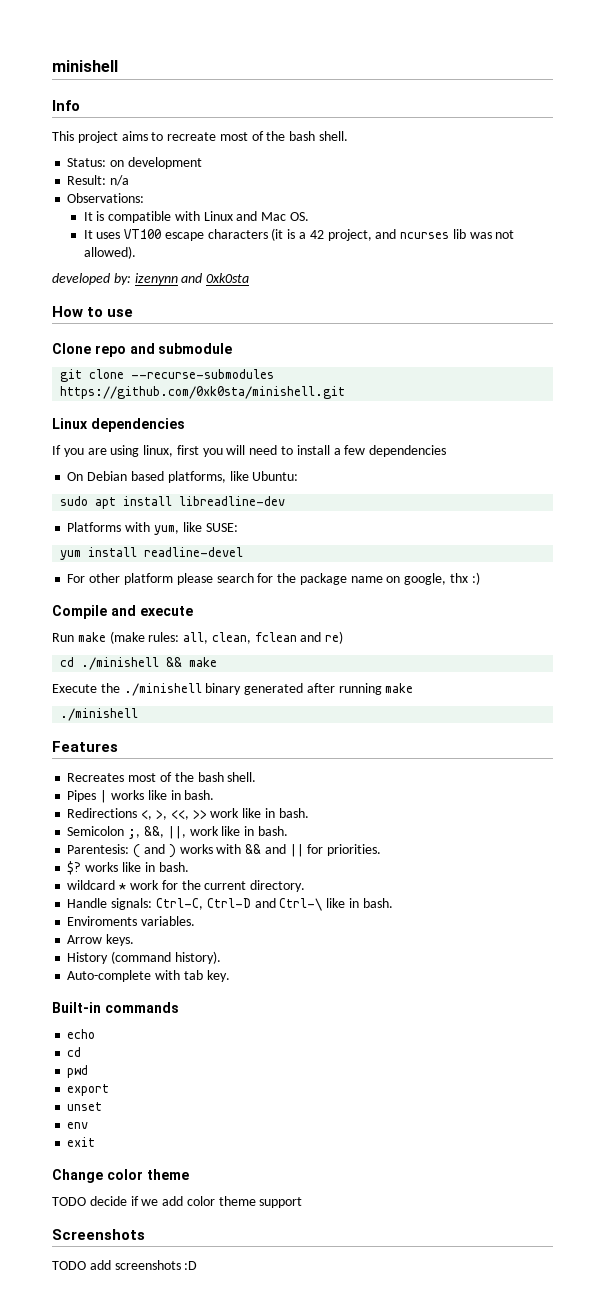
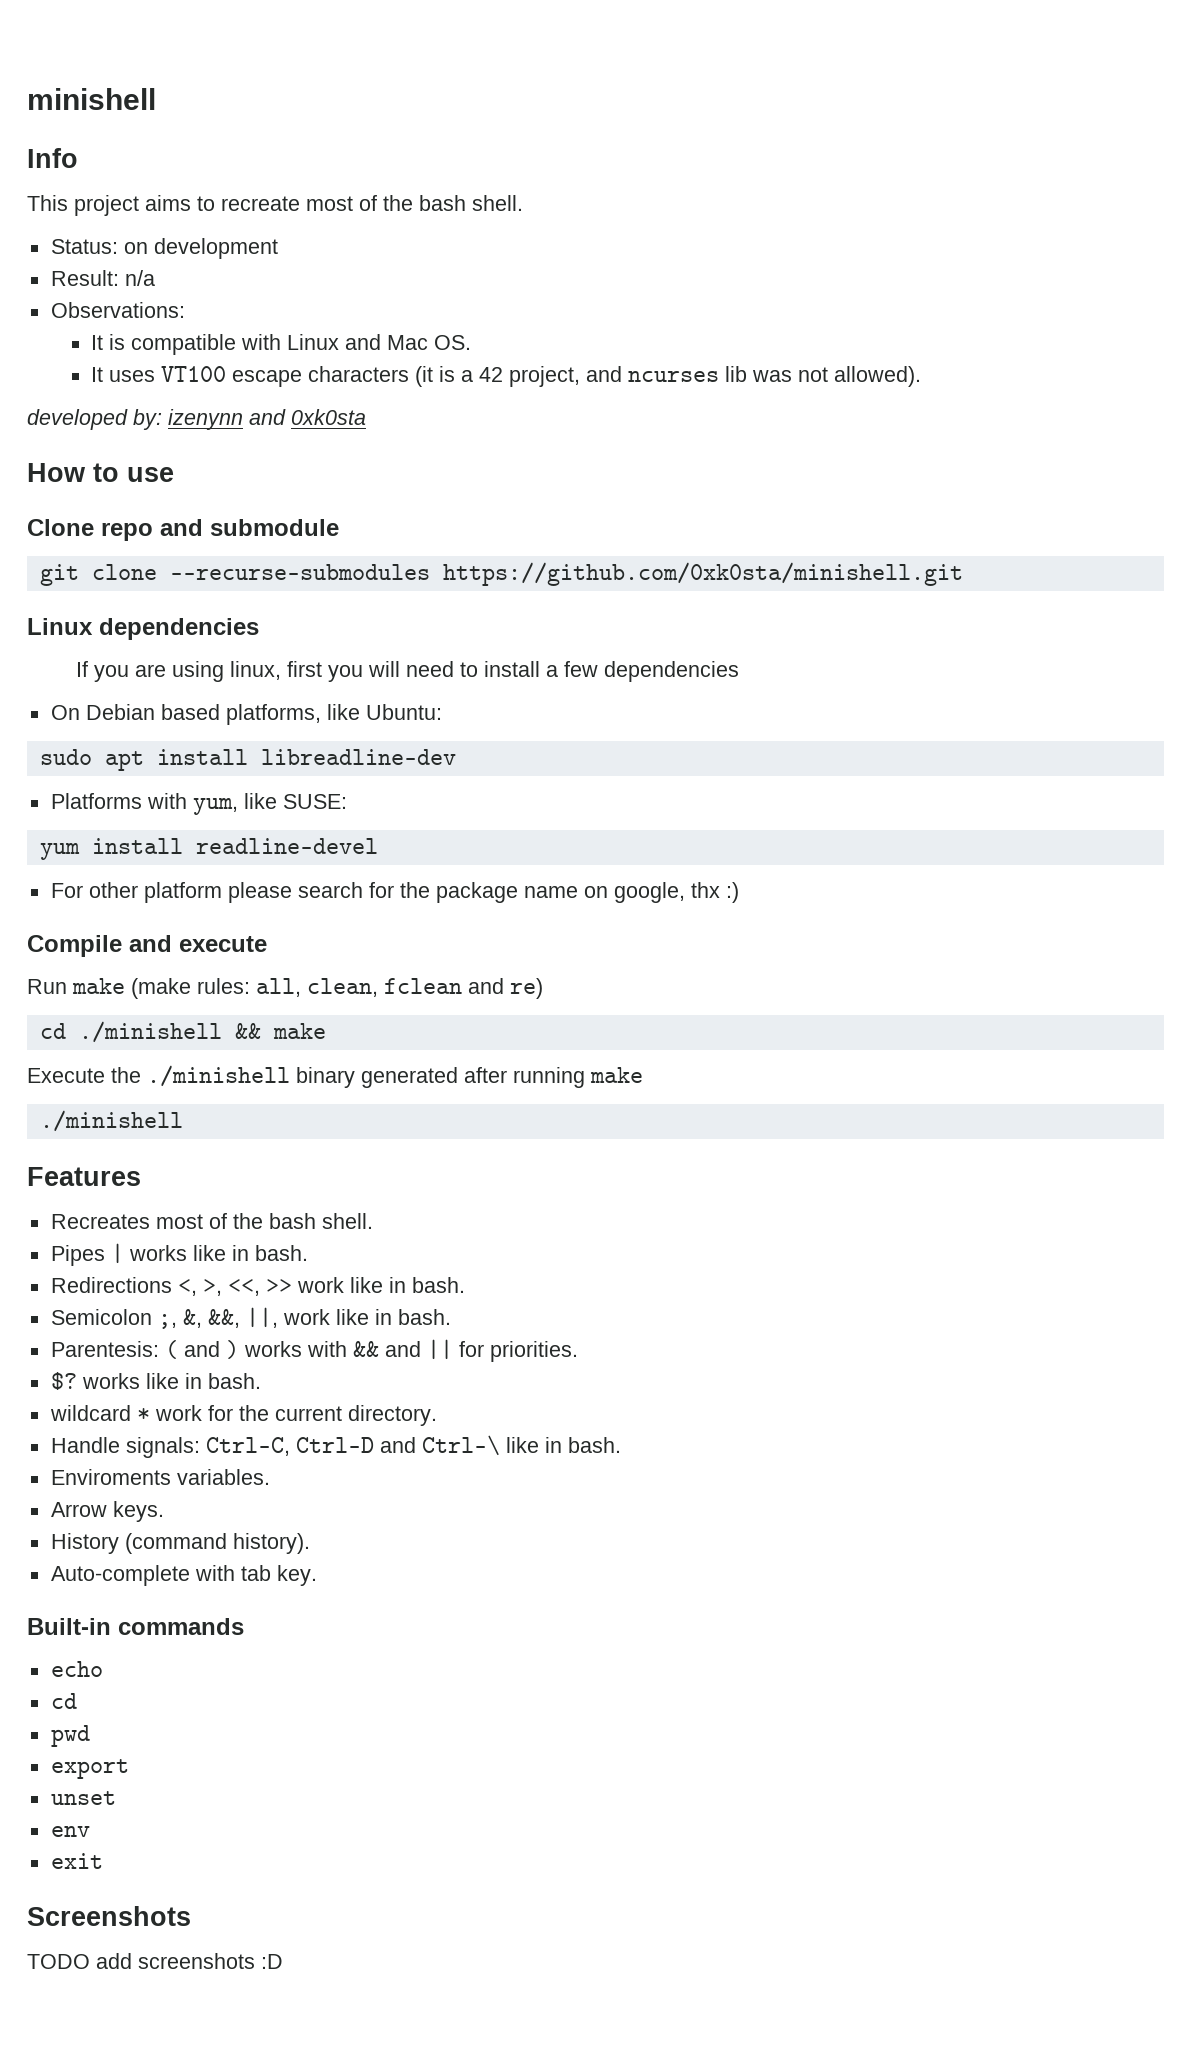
(141, 834) none -> [182,1309,202,1328] &,
[52,1169,189,1183] [52,1196,303,1208] // Change color theme // TODO decide if we add color theme support -> (103, 1861) none

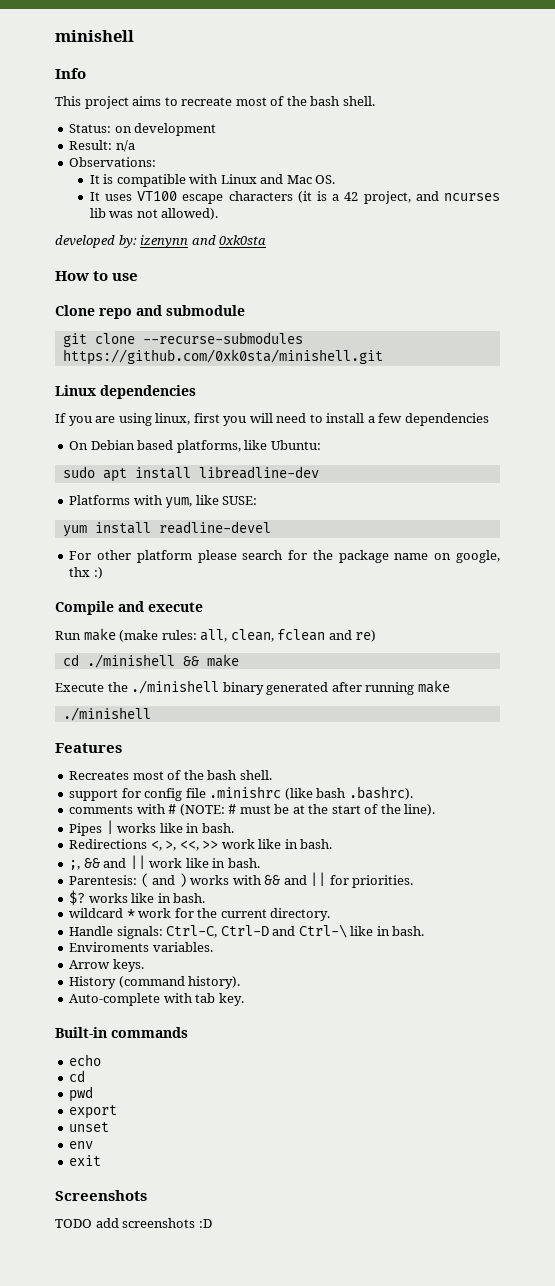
(373, 1221) none -> [69,786,413,801] [69,804,436,816] // support for config file .minishrc (like bash .bashrc). // comments with # (NOTE: # must be at the start of the line).
[50,1307,278,1329] Semicolon ;, &, &&, ||, -> [69,855,146,870] ;, && and ||

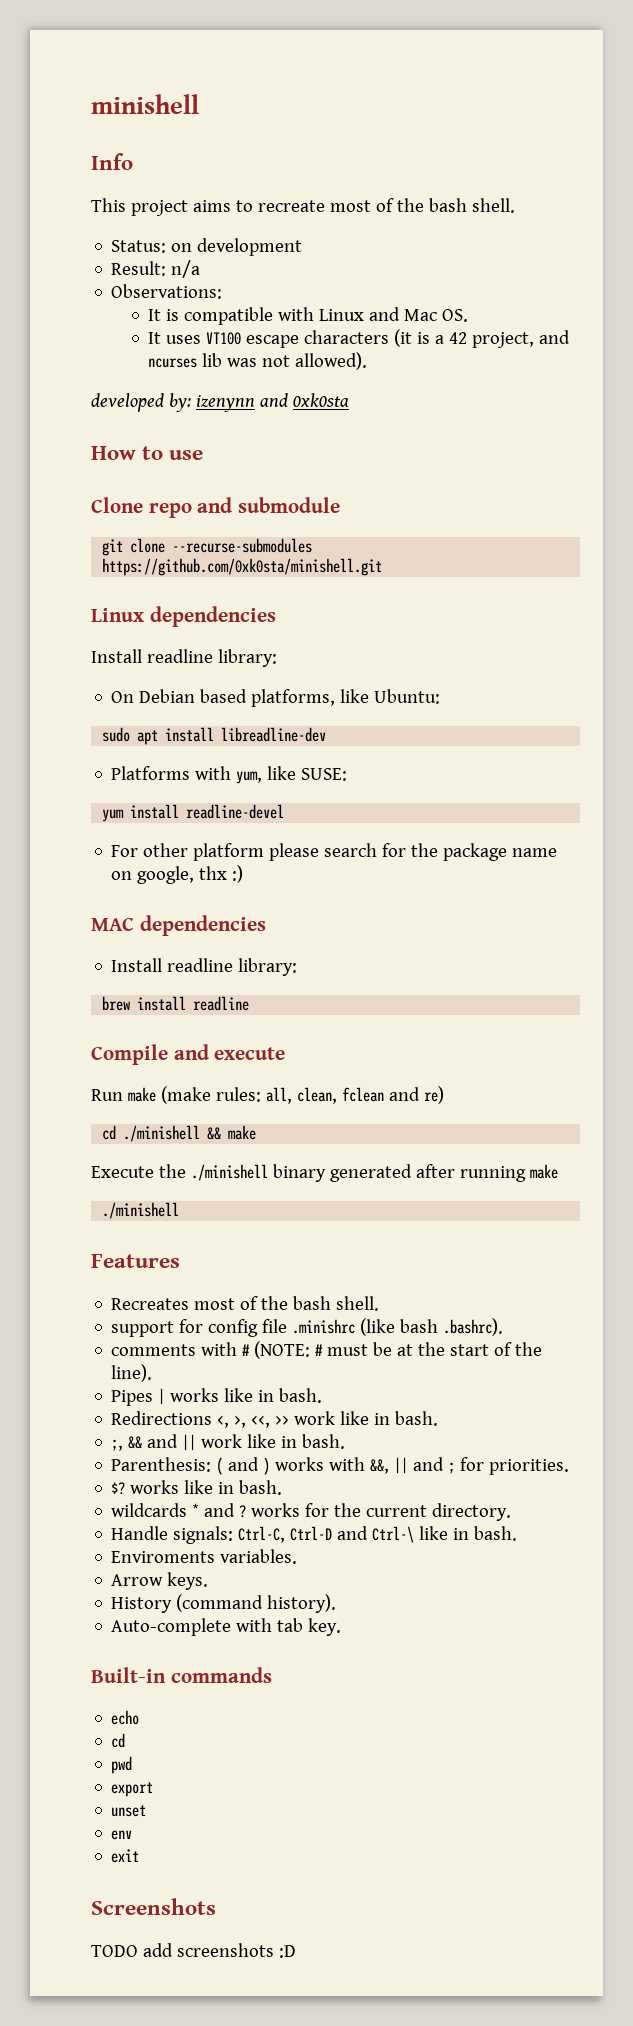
[55,413,489,426] If you are using linux, first you will need to install a few dependencies -> [91,649,277,667] Install readline library:
(103, 573) none -> [91,915,266,936] [111,958,298,976] [102,996,250,1011] // MAC dependencies // Install readline library: // brew install readline
[69,875,138,885] Parentesis: -> [111,1457,212,1472] Parenthesis:
[264,872,327,886] && and || -> [370,1457,456,1474] &&, || and ;
[69,908,172,918] wildcard * work -> [111,1503,301,1518] wildcards * and ? works

